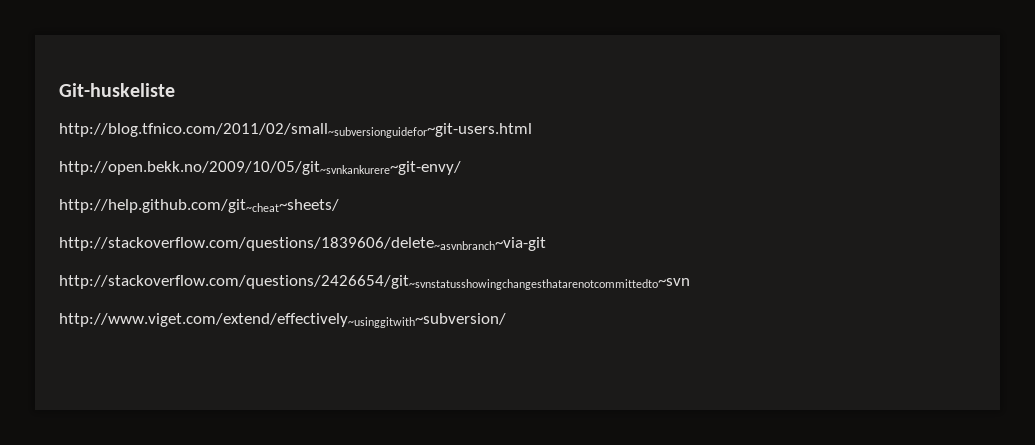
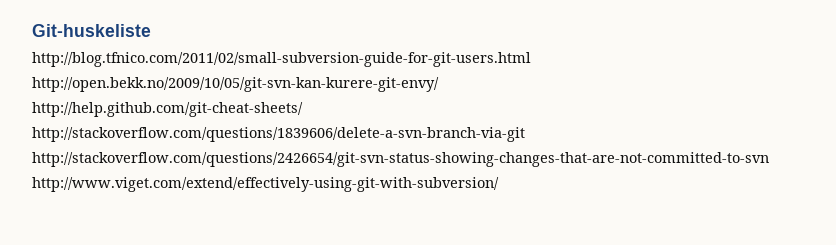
[59,123,532,138] [59,161,461,175] [59,199,339,213] [59,237,546,251] [59,275,690,290] [59,313,506,328] http://blog.tfnico.com/2011/02/small~subversionguidefor~git-users.html // http://open.bekk.no/2009/10/05/git~svnkankurere~git-envy/ // http://help.github.com/git~cheat~sheets/ // http://stackoverflow.com/questions/1839606/delete~asvnbranch~via-git // http://stackoverflow.com/questions/2426654/git~svnstatusshowingchangesthatarenotcommittedto~svn // http://www.viget.com/extend/effectively~usinggitwith~subversion/ -> [32,52,531,67] [32,77,439,92] [32,102,303,117] [32,127,525,142] [32,152,769,167] [32,177,499,192] http://blog.tfnico.com/2011/02/small-subversion-guide-for-git-users.html // http://open.bekk.no/2009/10/05/git-svn-kan-kurere-git-envy/ // http://help.github.com/git-cheat-sheets/ // http://stackoverflow.com/questions/1839606/delete-a-svn-branch-via-git // http://stackoverflow.com/questions/2426654/git-svn-status-showing-changes-that-are-not-committed-to-svn // http://www.viget.com/extend/effectively-using-git-with-subversion/

